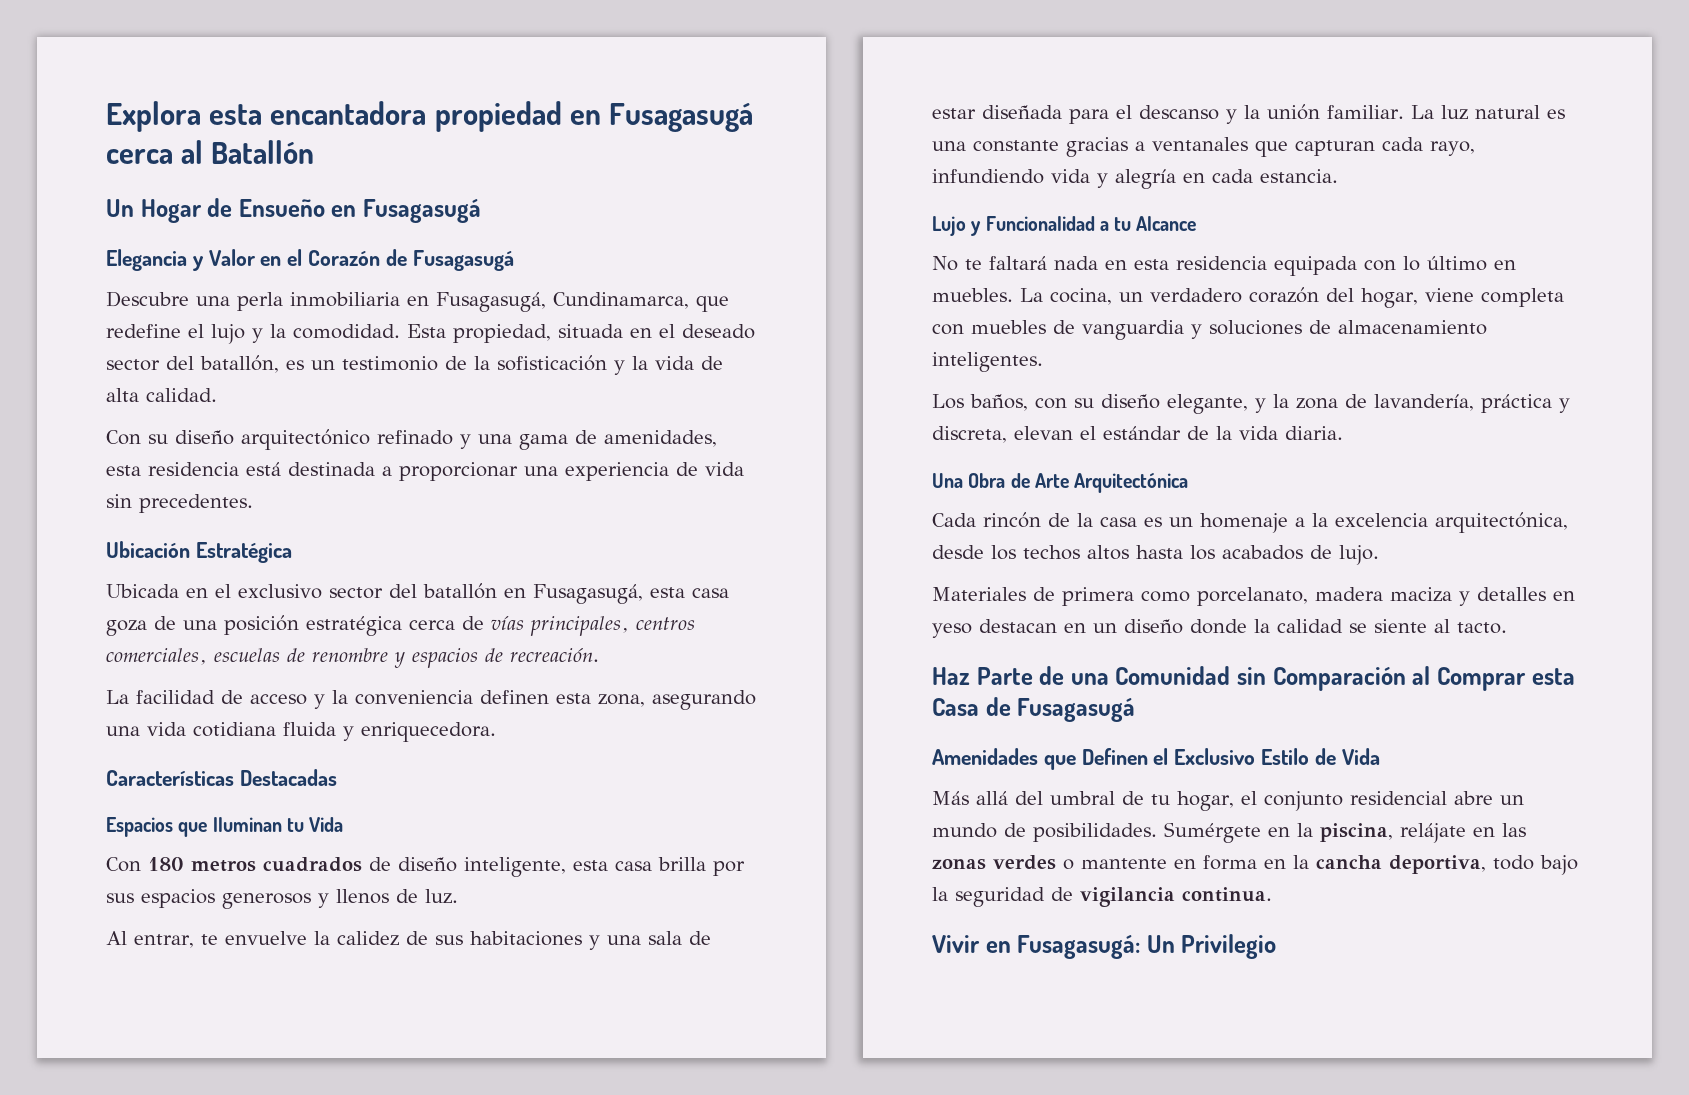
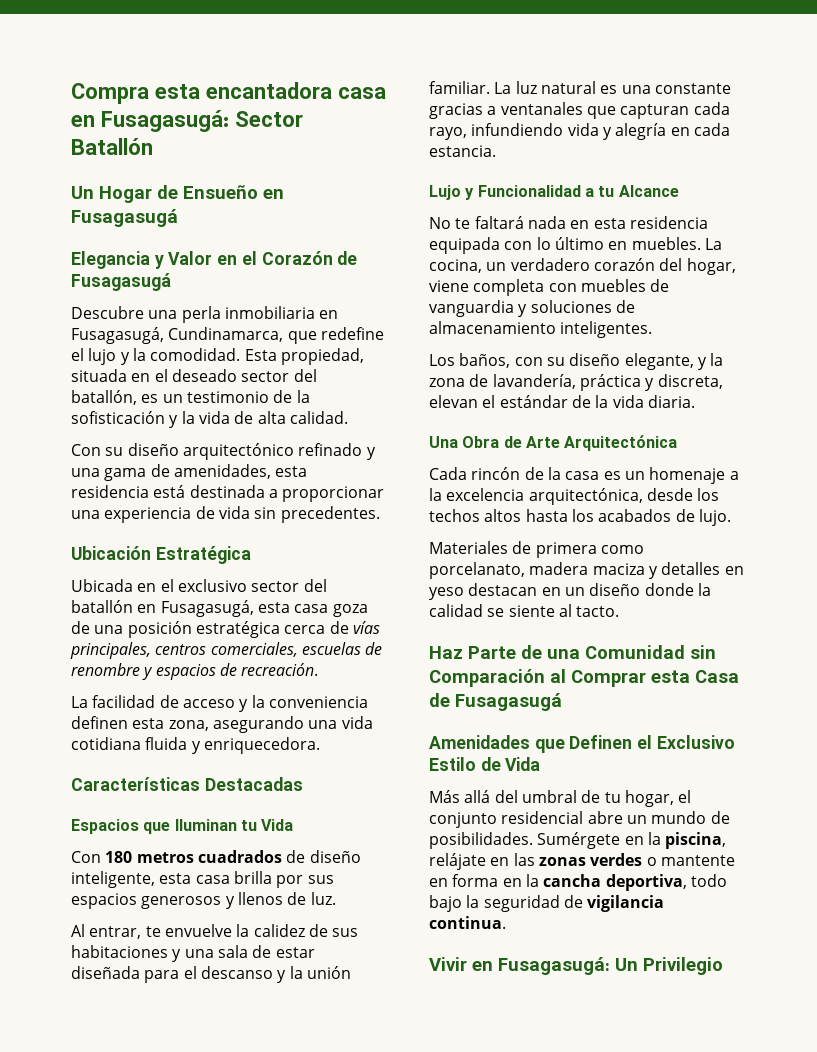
[106,101,201,132] Explora -> [71,83,149,104] Compra
[434,101,754,132] [106,140,204,164] propiedad en Fusagasugá cerca al -> [338,87,386,99] [71,110,303,132] casa en Fusagasugá: Sector

